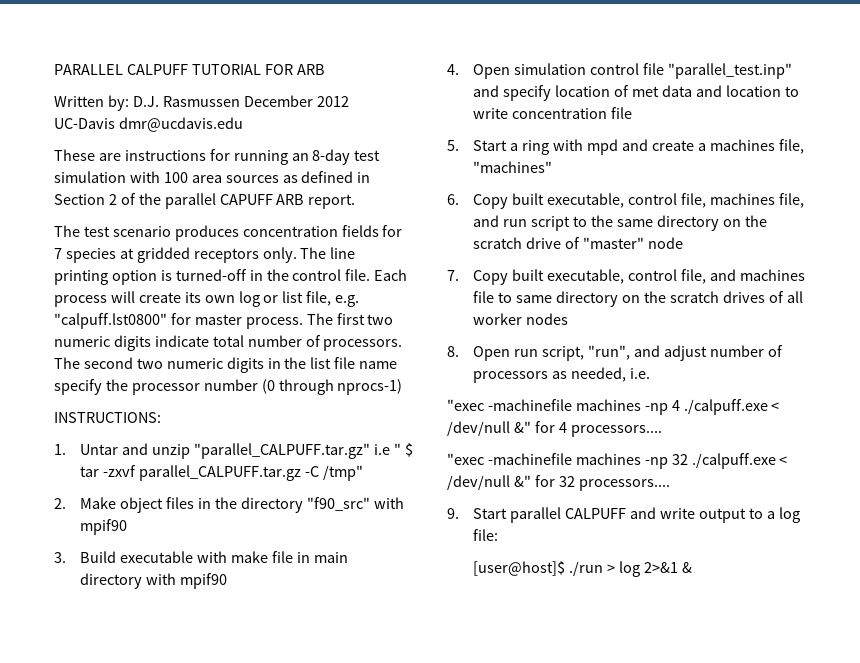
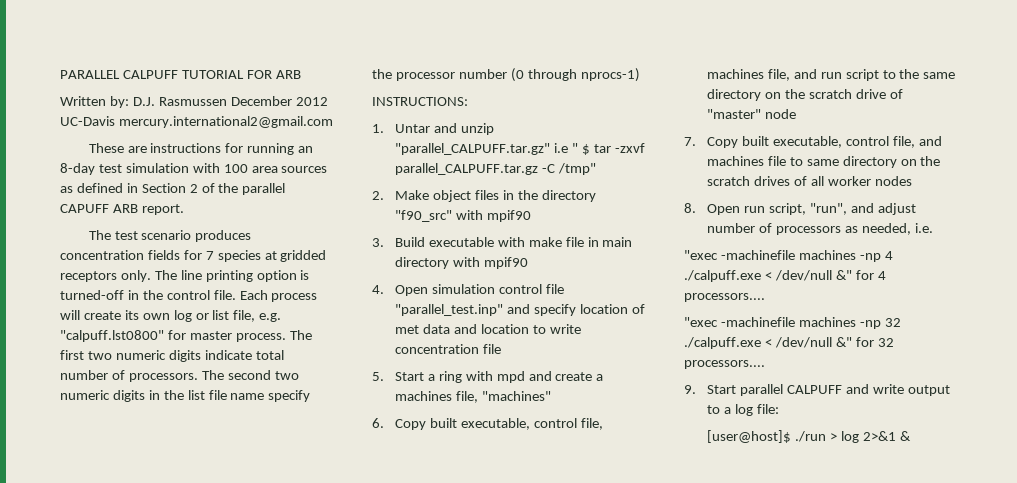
[118,117,243,132] dmr@ucdavis.edu -> [118,116,333,128] mercury.international2@gmail.com

